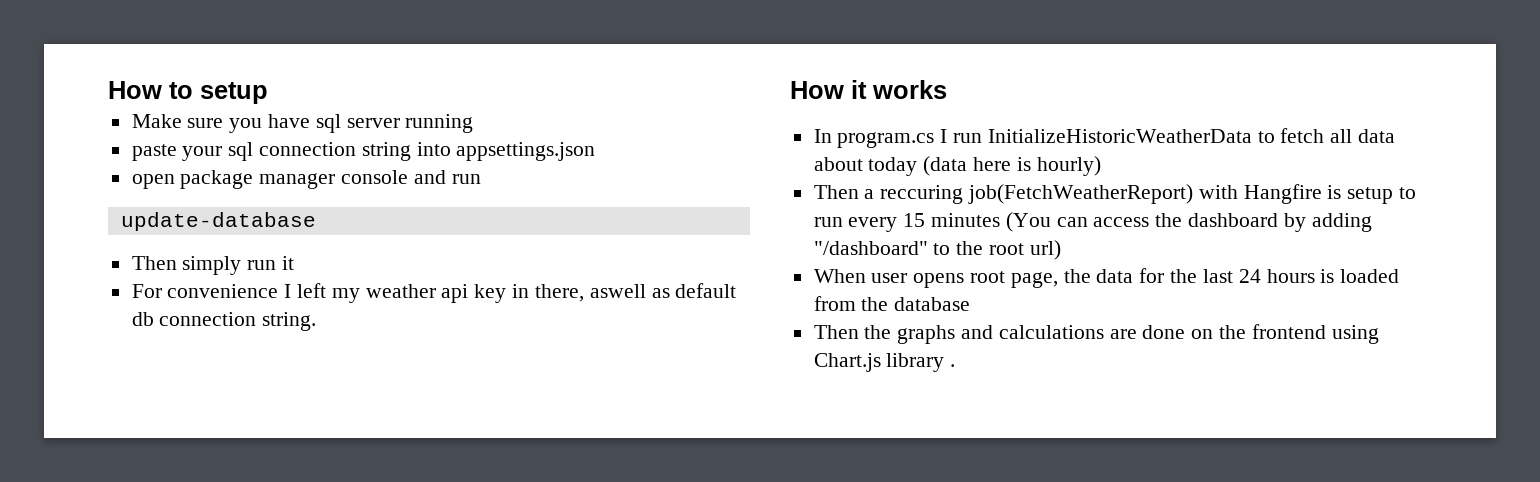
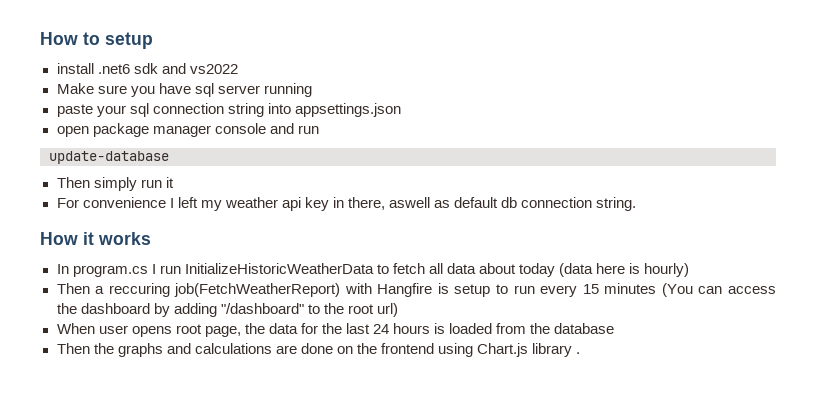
(268, 93) none -> [56,63,238,74] // install .net6 sdk and vs2022

